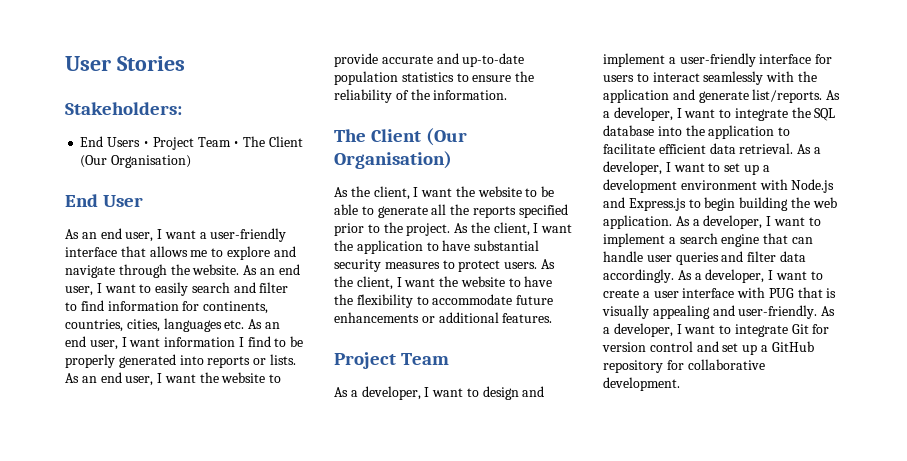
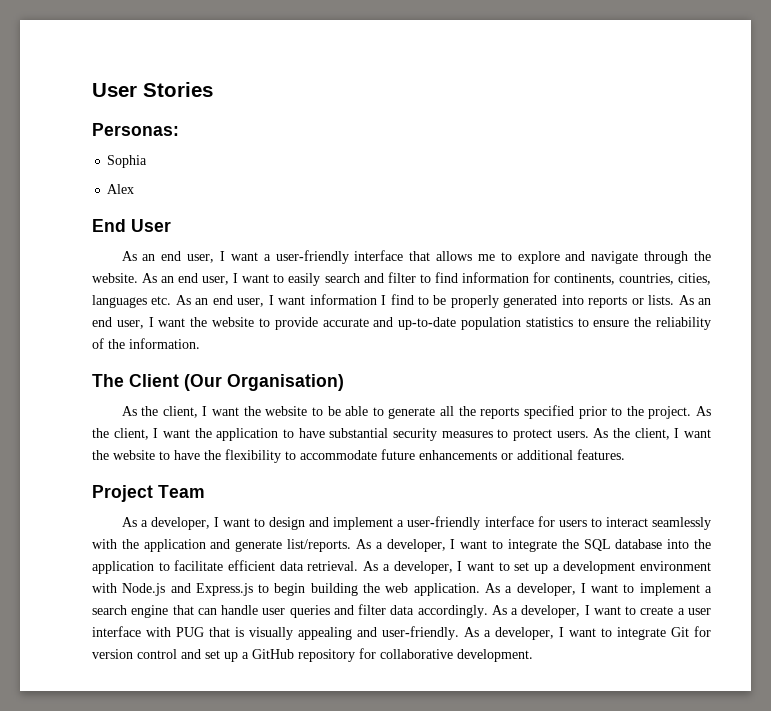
[65,102,182,115] [80,136,303,150] [80,155,192,168] Stakeholders: // End Users • Project Team • The Client (Our Organisation) -> [92,123,179,136] [107,155,148,168] [107,184,135,194] Personas: // Sophia // Alex

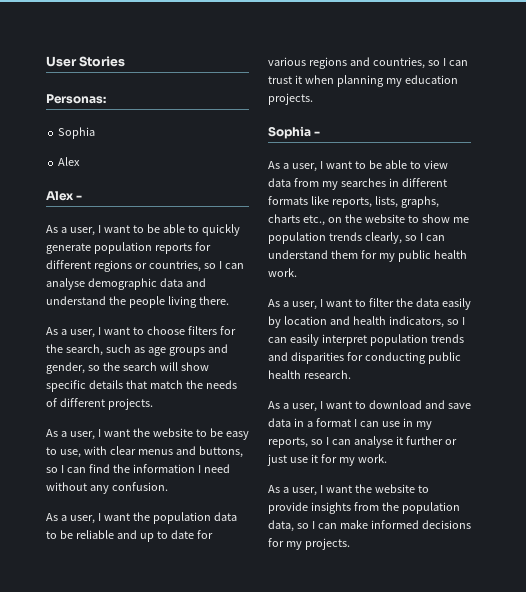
[92,219,171,232] [121,250,711,264] [92,272,711,286] [92,294,711,308] [92,317,112,327] End User // As an end user, I want a user-friendly interface that allows me to explore and navigate through the website. As an end user, I want to easily search and filter to find information for continents, countries, cities, languages etc. As an end user, I want information I find to be properly generated into reports or lists. As an end -> [46,191,83,201] [46,224,240,236] [46,242,211,254] [46,260,244,272] [46,278,206,290] [46,296,229,308] [46,326,236,338] [46,344,228,356] [46,362,209,374] [46,380,237,392] [46,398,153,410] [46,428,249,440] [46,446,243,458] [46,464,230,473] [46,482,168,494] [46,512,237,524] [46,530,213,542] [268,57,468,69] [268,75,458,87] [268,93,313,105] [268,126,321,139] [268,160,448,172] [268,178,447,190] [268,196,439,208] [268,214,469,226] [268,232,445,244] [268,250,467,262] [268,268,297,277] [268,298,471,310] [268,316,465,328] [268,334,464,346] [268,352,461,364] [268,370,351,379] [268,400,471,412] [268,418,432,430] [268,436,457,448] [267,454,387,466] [268,485,289,493] Alex - // As a user, I want to be able to quickly generate population reports for different regions or countries, so I can analyse demographic data and understand the people living there. // As a user, I want to choose filters for the search, such as age groups and gender, so the search will show specific details that match the needs of different projects. // As a user, I want the website to be easy to use, with clear menus and buttons, so I can find the information I need without any confusion. // As a user, I want the population data to be reliable and up to date for various regions and countries, so I can trust it when planning my education projects. // Sophia - // As a user, I want to be able to view data from my searches in different formats like reports, lists, graphs, charts etc., on the website to show me population trends clearly, so I can understand them for my public health work. // As a user, I want to filter the data easily by location and health indicators, so I can easily interpret population trends and disparities for conducting public health research. // As a user, I want to download and save data in a format I can use in my reports, so I can analyse it further or just use it for my work. // As a
[322,317,711,330] [92,338,200,349] [92,374,344,391] [121,405,711,419] [92,428,711,441] [92,449,625,463] [92,485,205,502] [121,516,712,530] [92,539,712,552] [92,560,711,574] [92,583,712,596] [92,604,711,618] [92,626,711,640] [92,648,533,662] accurate and up-to-date population statistics to ensure the reliability of the information. // The Client (Our Organisation) // As the client, I want the website to be able to generate all the reports specified prior to the project. As the client, I want the application to have substantial security measures to protect users. As the client, I want the website to have the flexibility to accommodate future enhancements or additional features. // Project Team // As a developer, I want to design and implement a user-friendly interface for users to interact seamlessly with the application and generate list/reports. As a developer, I want to integrate the SQL database into the application to facilitate efficient data retrieval. As a developer, I want to set up a development environment with Node.js and Express.js to begin building the web application. As a developer, I want to implement a search engine that can handle user queries and filter data accordingly. As a developer, I want to create a user interface with PUG that is visually appealing and user-friendly. As a developer, I want to integrate Git for version control and set up a GitHub repository for collaborative development. -> [310,502,460,514] [268,520,471,532] [268,538,350,550] insights from the population data, so I can make informed decisions for my projects.

